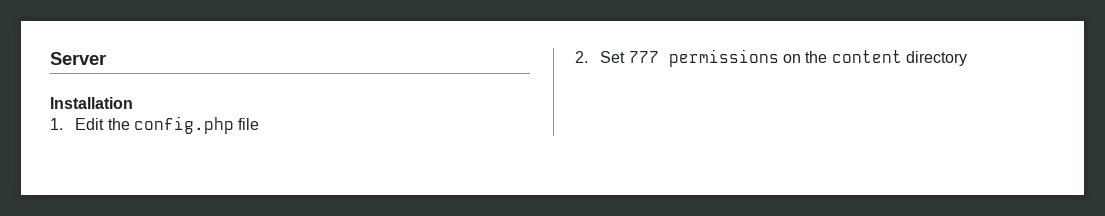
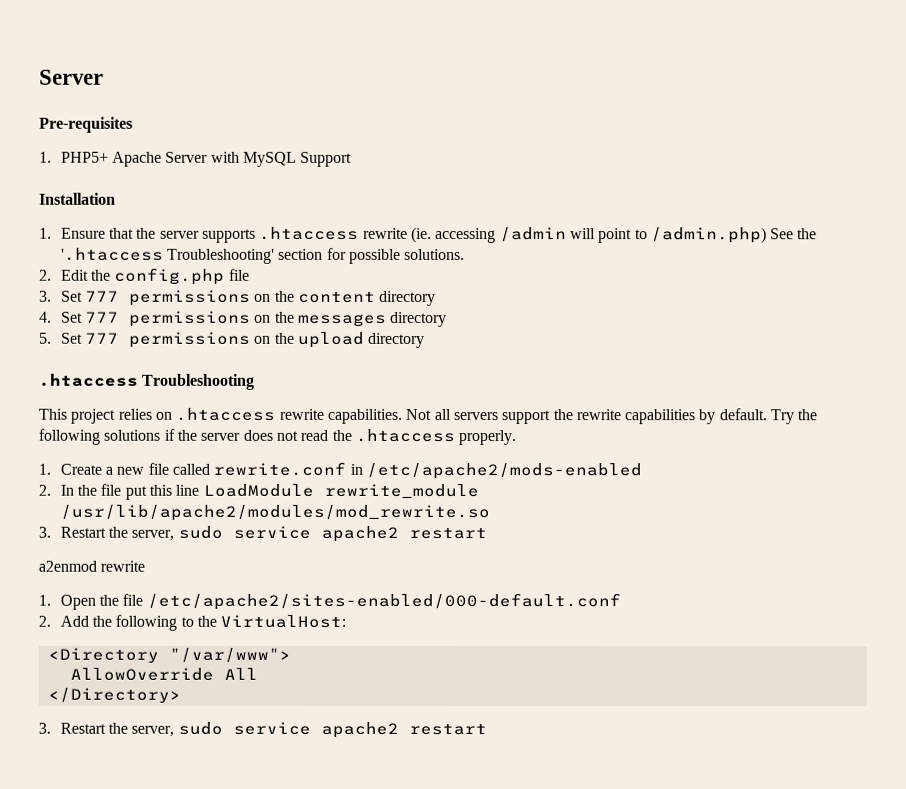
[50,97,133,109] [50,118,63,130] Installation // 1. -> [39,116,133,133] [39,151,353,167] [39,192,116,205] [39,226,818,244] [60,247,466,264] [39,269,52,281] Pre-requisites // 1. PHP5+ Apache Server with MySQL Support // Installation // 1. Ensure that the server supports .htaccess rewrite (ie. accessing /admin will point to /admin.php) See the '.htaccess Troubleshooting' section for possible solutions. // 2.
[575,51,588,63] 2. -> [39,290,52,302] 3.
(967, 58) none -> [39,310,448,327] [39,331,426,348] [39,373,256,390] [38,407,818,425] [38,428,517,446] [38,461,642,480] [38,483,479,500] [59,504,490,522] [38,525,487,542] [38,560,146,572] [38,592,621,611] [38,614,347,631] [47,647,291,663] [69,667,258,681] [47,687,181,703] [38,721,487,738] // 4. Set 777 permissions on the messages directory // 5. Set 777 permissions on the upload directory // .htaccess Troubleshooting // This project relies on .htaccess rewrite capabilities. Not all servers support the rewrite capabilities by default. Try the following solutions if the server does not read the .htaccess properly. // 1. Create a new file called rewrite.conf in /etc/apache2/mods-enabled // 2. In the file put this line LoadModule rewrite_module /usr/lib/apache2/modules/mod_rewrite.so // 3. Restart the server, sudo service apache2 restart // a2enmod rewrite // 1. Open the file /etc/apache2/sites-enabled/000-default.conf // 2. Add the following to the VirtualHost: // <Directory "/var/www"> // AllowOverride All // </Directory> // 3. Restart the server, sudo service apache2 restart

